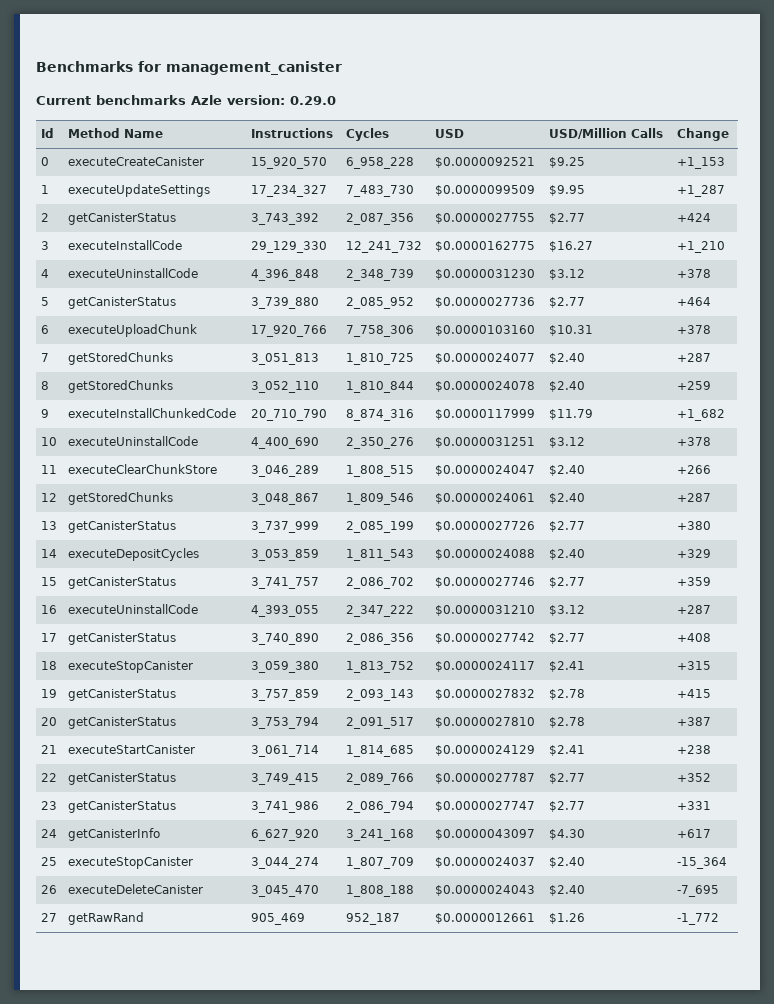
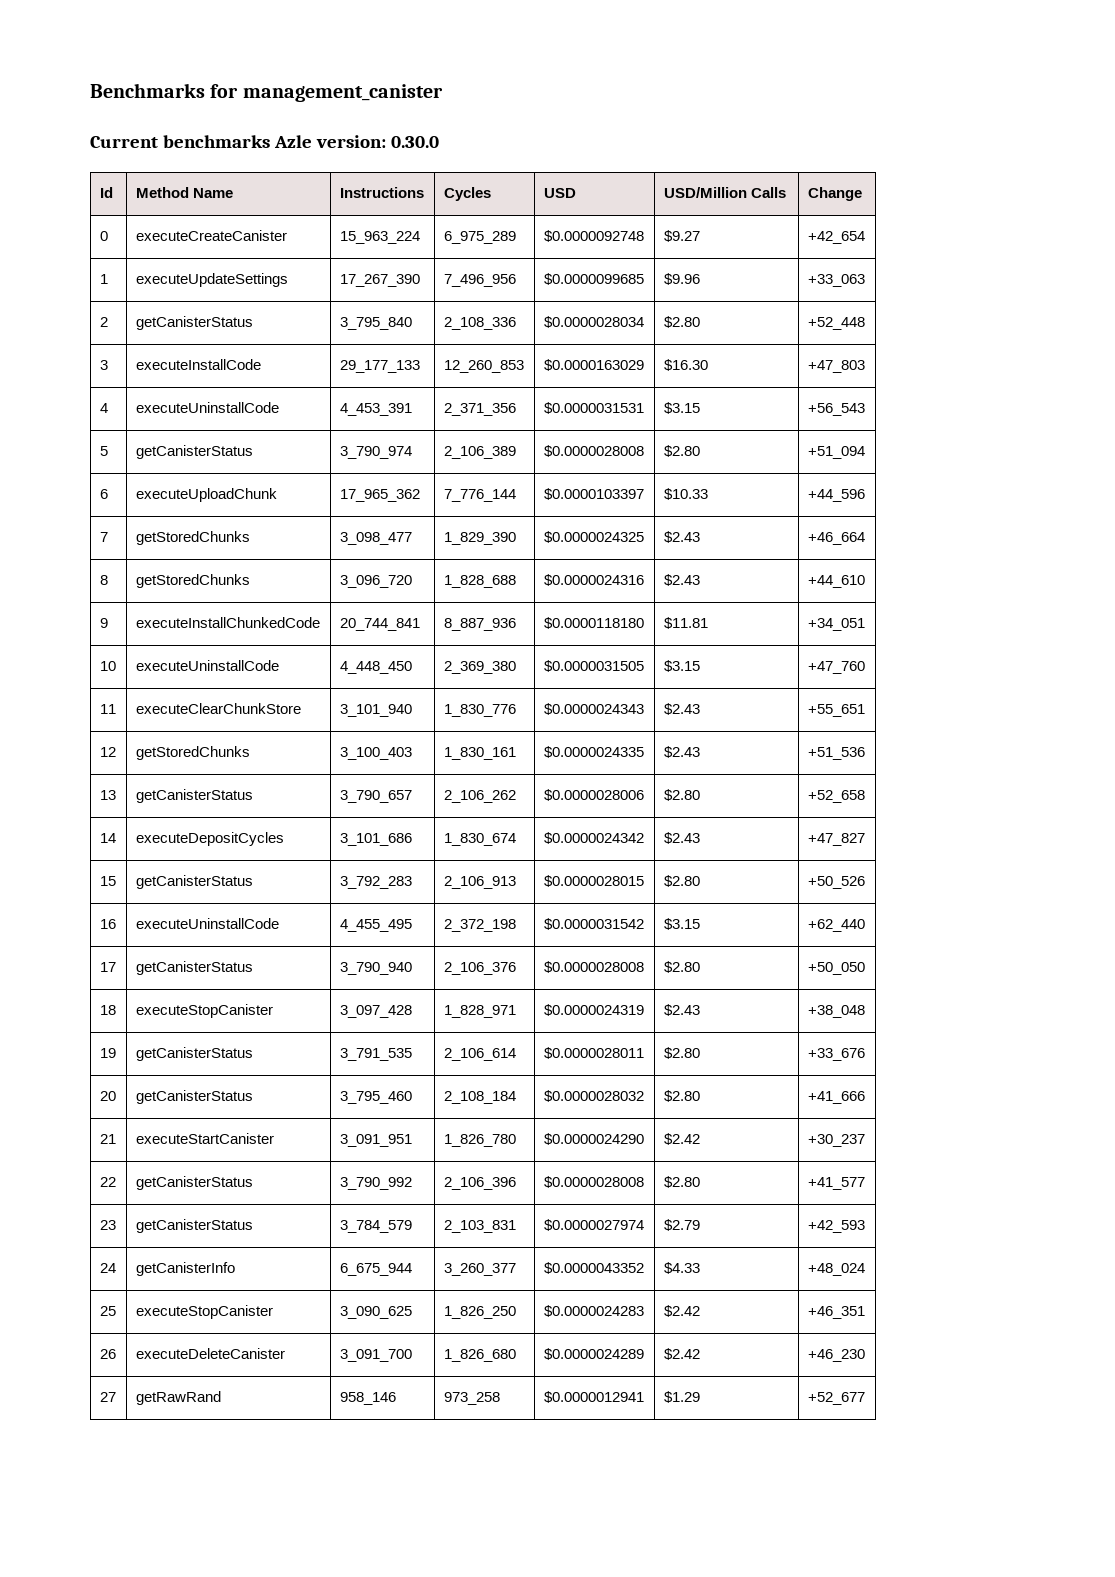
[290,96,336,105] 0.29.0 -> [390,136,439,148] 0.30.0
[250,157,327,169] [345,157,414,169] [434,157,535,168] [548,157,585,168] [676,157,725,169] [40,185,49,194] [67,184,210,197] [250,185,327,197] [345,185,414,197] [434,185,535,196] [548,185,585,196] [676,185,725,197] [40,213,49,222] [67,213,176,225] [250,213,319,225] [345,213,414,225] [434,213,535,224] [548,213,585,224] [676,213,711,222] [40,241,49,250] [67,240,182,250] [250,241,327,253] [345,241,422,253] [434,241,535,252] [548,241,593,252] [676,241,725,253] [40,269,49,278] [67,268,198,278] [250,269,319,281] [345,269,414,281] [434,269,535,280] [548,269,585,280] [676,269,711,278] [40,297,49,306] [67,297,176,309] [250,297,319,309] [345,297,414,309] [434,297,535,308] [548,297,585,308] [676,297,711,306] [40,325,49,334] [67,324,197,337] [250,325,327,337] [345,325,414,337] [434,325,535,336] [548,325,593,336] [676,325,711,334] [40,353,49,362] [67,352,173,365] [250,353,319,365] [345,353,414,365] [434,353,535,364] [548,353,585,364] [676,353,711,362] [40,381,49,390] [67,380,173,393] [250,381,319,393] [345,381,414,393] [434,381,535,392] [548,381,585,392] [676,381,711,390] [40,409,49,418] [67,408,236,418] [250,409,327,421] [345,409,414,421] [434,409,535,420] [548,409,593,420] [676,409,725,421] [40,437,57,446] [67,436,198,446] [250,437,319,449] [345,437,414,449] [434,437,535,448] [548,437,585,448] [676,437,711,446] [40,465,57,474] [67,464,217,474] [250,465,319,477] [345,465,414,477] [434,465,535,476] [548,465,585,476] [676,465,711,474] [40,493,57,502] [67,492,173,505] [250,493,319,505] [345,493,414,505] [434,493,535,504] [548,493,585,504] [676,493,711,502] [40,521,57,530] [67,521,176,533] [250,521,319,533] [345,521,414,533] [434,521,535,532] [548,521,585,532] [676,521,711,530] [40,549,57,558] [67,548,199,561] [250,549,319,561] [345,549,414,561] [434,549,535,560] [548,549,585,560] [676,549,711,558] [40,577,57,586] [67,577,176,589] [250,577,319,589] [345,577,414,589] [434,577,535,588] [548,577,585,588] [676,577,711,586] [40,605,57,614] [67,604,198,614] [250,605,319,617] [345,605,414,617] [434,605,535,616] [548,605,585,616] [676,605,711,614] [40,633,57,642] [67,633,176,645] [250,633,319,645] [345,633,414,645] [434,633,535,644] [548,633,585,644] [676,633,711,642] [40,661,57,670] [67,661,193,673] [250,661,319,673] [345,661,414,673] [434,661,535,672] [548,661,585,672] [676,661,711,670] [40,689,57,698] [67,689,176,701] [250,689,319,701] [345,689,414,701] [434,689,535,700] [548,689,585,700] [676,689,711,698] [40,717,57,726] [67,717,176,729] [250,717,319,729] [345,717,414,729] [434,717,535,728] [548,717,585,728] [676,717,711,726] [40,745,57,754] [67,745,195,754] [250,745,319,757] [345,745,414,757] [434,745,535,756] [548,745,585,756] [676,745,711,754] [40,773,57,782] [67,773,176,785] [250,773,319,785] [345,773,414,785] [434,773,535,784] [548,773,585,784] [676,773,711,782] [40,801,57,810] [67,801,176,813] [250,801,319,813] [345,801,414,813] [434,801,535,812] [548,801,585,812] [676,801,711,810] [40,829,57,838] [67,828,160,841] [250,829,319,841] [345,829,414,841] [434,829,535,840] [548,829,585,840] [676,829,711,838] [40,857,57,866] [67,857,193,869] [250,857,319,869] [345,857,414,869] [434,857,535,868] [548,857,585,868] [676,857,727,869] [40,885,57,894] [67,884,203,894] [250,885,319,897] [345,885,414,897] [434,885,535,896] [548,885,585,896] [676,885,719,897] [40,913,57,922] [67,912,144,925] [250,913,305,925] [345,913,400,925] [434,913,535,924] [548,913,585,924] [676,913,719,925] 15_920_570 | 6_958_228 | $0.0000092521 | $9.25 | +1_153 // 1 | executeUpdateSettings | 17_234_327 | 7_483_730 | $0.0000099509 | $9.95 | +1_287 // 2 | getCanisterStatus | 3_743_392 | 2_087_356 | $0.0000027755 | $2.77 | +424 // 3 | executeInstallCode | 29_129_330 | 12_241_732 | $0.0000162775 | $16.27 | +1_210 // 4 | executeUninstallCode | 4_396_848 | 2_348_739 | $0.0000031230 | $3.12 | +378 // 5 | getCanisterStatus | 3_739_880 | 2_085_952 | $0.0000027736 | $2.77 | +464 // 6 | executeUploadChunk | 17_920_766 | 7_758_306 | $0.0000103160 | $10.31 | +378 // 7 | getStoredChunks | 3_051_813 | 1_810_725 | $0.0000024077 | $2.40 | +287 // 8 | getStoredChunks | 3_052_110 | 1_810_844 | $0.0000024078 | $2.40 | +259 // 9 | executeInstallChunkedCode | 20_710_790 | 8_874_316 | $0.0000117999 | $11.79 | +1_682 // 10 | executeUninstallCode | 4_400_690 | 2_350_276 | $0.0000031251 | $3.12 | +378 // 11 | executeClearChunkStore | 3_046_289 | 1_808_515 | $0.0000024047 | $2.40 | +266 // 12 | getStoredChunks | 3_048_867 | 1_809_546 | $0.0000024061 | $2.40 | +287 // 13 | getCanisterStatus | 3_737_999 | 2_085_199 | $0.0000027726 | $2.77 | +380 // 14 | executeDepositCycles | 3_053_859 | 1_811_543 | $0.0000024088 | $2.40 | +329 // 15 | getCanisterStatus | 3_741_757 | 2_086_702 | $0.0000027746 | $2.77 | +359 // 16 | executeUninstallCode | 4_393_055 | 2_347_222 | $0.0000031210 | $3.12 | +287 // 17 | getCanisterStatus | 3_740_890 | 2_086_356 | $0.0000027742 | $2.77 | +408 // 18 | executeStopCanister | 3_059_380 | 1_813_752 | $0.0000024117 | $2.41 | +315 // 19 | getCanisterStatus | 3_757_859 | 2_093_143 | $0.0000027832 | $2.78 | +415 // 20 | getCanisterStatus | 3_753_794 | 2_091_517 | $0.0000027810 | $2.78 | +387 // 21 | executeStartCanister | 3_061_714 | 1_814_685 | $0.0000024129 | $2.41 | +238 // 22 | getCanisterStatus | 3_749_415 | 2_089_766 | $0.0000027787 | $2.77 | +352 // 23 | getCanisterStatus | 3_741_986 | 2_086_794 | $0.0000027747 | $2.77 | +331 // 24 | getCanisterInfo | 6_627_920 | 3_241_168 | $0.0000043097 | $4.30 | +617 // 25 | executeStopCanister | 3_044_274 | 1_807_709 | $0.0000024037 | $2.40 | -15_364 // 26 | executeDeleteCanister | 3_045_470 | 1_808_188 | $0.0000024043 | $2.40 | -7_695 // 27 | getRawRand | 905_469 | 952_187 | $0.0000012661 | $1.26 | -1_772 -> [339,231,420,244] [443,231,516,244] [543,230,644,242] [663,230,700,242] [807,231,865,244] [99,274,108,284] [135,273,288,287] [339,274,420,287] [443,274,516,287] [543,273,644,285] [663,273,700,285] [807,274,865,287] [99,317,108,327] [135,316,253,330] [339,317,412,330] [443,317,516,330] [543,316,644,328] [663,316,700,328] [807,317,865,330] [99,360,108,370] [135,359,261,370] [339,360,420,373] [443,360,524,373] [543,359,644,371] [663,359,708,371] [807,360,865,373] [99,403,108,413] [135,402,279,413] [339,403,412,416] [443,403,516,416] [543,402,644,414] [663,402,700,414] [807,403,865,416] [99,446,108,456] [135,445,253,459] [339,446,412,459] [443,446,516,459] [543,445,644,457] [663,445,700,457] [807,446,865,459] [99,489,108,499] [135,488,277,502] [339,489,420,502] [443,489,516,502] [543,488,644,500] [663,488,708,500] [807,489,865,502] [99,532,108,542] [135,531,250,545] [339,532,412,545] [443,532,516,545] [543,531,644,543] [663,531,700,543] [807,532,865,545] [99,575,108,585] [135,574,250,588] [339,575,412,588] [443,575,516,588] [543,574,644,586] [663,574,700,586] [807,575,865,588] [99,618,108,628] [135,617,320,628] [339,618,420,631] [443,618,516,631] [543,617,644,629] [663,617,708,629] [807,618,865,631] [99,661,116,671] [135,660,279,671] [339,661,412,674] [443,661,516,674] [543,660,644,672] [663,660,700,672] [807,661,865,674] [99,704,116,714] [135,703,301,714] [339,704,412,717] [443,704,516,717] [543,703,644,715] [663,703,700,715] [807,704,865,717] [99,747,116,757] [135,746,250,760] [339,747,412,760] [443,747,516,760] [543,746,644,758] [663,746,700,758] [807,747,865,760] [99,790,116,800] [135,789,253,803] [339,790,412,803] [443,790,516,803] [543,789,644,801] [663,789,700,801] [807,790,865,803] [99,833,116,843] [135,832,284,846] [339,833,412,846] [443,833,516,846] [543,832,644,844] [663,832,700,844] [807,833,865,846] [99,876,116,886] [135,875,253,889] [339,876,412,889] [443,876,516,889] [543,875,644,887] [663,875,700,887] [807,876,865,889] [99,919,116,929] [135,918,279,929] [339,919,412,932] [443,919,516,932] [543,918,644,930] [663,918,700,930] [807,919,865,932] [99,962,116,972] [135,961,253,975] [339,962,412,975] [443,962,516,975] [543,961,644,973] [663,961,700,973] [807,962,865,975] [99,1005,116,1015] [135,1004,273,1018] [339,1005,412,1018] [443,1005,516,1018] [543,1004,644,1016] [663,1004,700,1016] [807,1005,865,1018] [99,1048,116,1058] [135,1047,253,1061] [339,1048,412,1061] [443,1048,516,1061] [543,1047,644,1059] [663,1047,700,1059] [807,1048,865,1061] [99,1091,116,1101] [135,1090,253,1104] [339,1091,412,1104] [443,1091,516,1104] [543,1090,644,1102] [663,1090,700,1102] [807,1091,865,1104] [99,1134,116,1144] [135,1133,274,1144] [339,1134,412,1147] [443,1134,516,1147] [543,1133,644,1145] [663,1133,700,1145] [807,1134,865,1147] [99,1177,116,1187] [135,1176,253,1190] [339,1177,412,1190] [443,1177,516,1190] [543,1176,644,1188] [663,1176,700,1188] [807,1177,865,1190] [99,1220,116,1230] [135,1219,253,1233] [339,1220,412,1233] [443,1220,516,1233] [543,1219,644,1231] [663,1219,700,1231] [807,1220,865,1233] [99,1263,116,1273] [135,1262,235,1276] [339,1263,412,1276] [443,1263,516,1276] [543,1262,644,1274] [663,1262,700,1274] [807,1263,865,1276] [99,1306,116,1316] [135,1305,273,1319] [339,1306,412,1319] [443,1306,516,1319] [543,1305,644,1317] [663,1305,700,1317] [807,1306,865,1319] [99,1349,116,1359] [135,1348,285,1359] [339,1349,412,1362] [443,1349,516,1362] [543,1348,644,1360] [663,1348,700,1360] [807,1349,865,1362] [99,1392,116,1402] [135,1391,221,1405] [339,1392,396,1405] [443,1392,500,1405] [543,1391,644,1403] [663,1391,700,1403] [807,1392,865,1405] 15_963_224 | 6_975_289 | $0.0000092748 | $9.27 | +42_654 // 1 | executeUpdateSettings | 17_267_390 | 7_496_956 | $0.0000099685 | $9.96 | +33_063 // 2 | getCanisterStatus | 3_795_840 | 2_108_336 | $0.0000028034 | $2.80 | +52_448 // 3 | executeInstallCode | 29_177_133 | 12_260_853 | $0.0000163029 | $16.30 | +47_803 // 4 | executeUninstallCode | 4_453_391 | 2_371_356 | $0.0000031531 | $3.15 | +56_543 // 5 | getCanisterStatus | 3_790_974 | 2_106_389 | $0.0000028008 | $2.80 | +51_094 // 6 | executeUploadChunk | 17_965_362 | 7_776_144 | $0.0000103397 | $10.33 | +44_596 // 7 | getStoredChunks | 3_098_477 | 1_829_390 | $0.0000024325 | $2.43 | +46_664 // 8 | getStoredChunks | 3_096_720 | 1_828_688 | $0.0000024316 | $2.43 | +44_610 // 9 | executeInstallChunkedCode | 20_744_841 | 8_887_936 | $0.0000118180 | $11.81 | +34_051 // 10 | executeUninstallCode | 4_448_450 | 2_369_380 | $0.0000031505 | $3.15 | +47_760 // 11 | executeClearChunkStore | 3_101_940 | 1_830_776 | $0.0000024343 | $2.43 | +55_651 // 12 | getStoredChunks | 3_100_403 | 1_830_161 | $0.0000024335 | $2.43 | +51_536 // 13 | getCanisterStatus | 3_790_657 | 2_106_262 | $0.0000028006 | $2.80 | +52_658 // 14 | executeDepositCycles | 3_101_686 | 1_830_674 | $0.0000024342 | $2.43 | +47_827 // 15 | getCanisterStatus | 3_792_283 | 2_106_913 | $0.0000028015 | $2.80 | +50_526 // 16 | executeUninstallCode | 4_455_495 | 2_372_198 | $0.0000031542 | $3.15 | +62_440 // 17 | getCanisterStatus | 3_790_940 | 2_106_376 | $0.0000028008 | $2.80 | +50_050 // 18 | executeStopCanister | 3_097_428 | 1_828_971 | $0.0000024319 | $2.43 | +38_048 // 19 | getCanisterStatus | 3_791_535 | 2_106_614 | $0.0000028011 | $2.80 | +33_676 // 20 | getCanisterStatus | 3_795_460 | 2_108_184 | $0.0000028032 | $2.80 | +41_666 // 21 | executeStartCanister | 3_091_951 | 1_826_780 | $0.0000024290 | $2.42 | +30_237 // 22 | getCanisterStatus | 3_790_992 | 2_106_396 | $0.0000028008 | $2.80 | +41_577 // 23 | getCanisterStatus | 3_784_579 | 2_103_831 | $0.0000027974 | $2.79 | +42_593 // 24 | getCanisterInfo | 6_675_944 | 3_260_377 | $0.0000043352 | $4.33 | +48_024 // 25 | executeStopCanister | 3_090_625 | 1_826_250 | $0.0000024283 | $2.42 | +46_351 // 26 | executeDeleteCanister | 3_091_700 | 1_826_680 | $0.0000024289 | $2.42 | +46_230 // 27 | getRawRand | 958_146 | 973_258 | $0.0000012941 | $1.29 | +52_677

